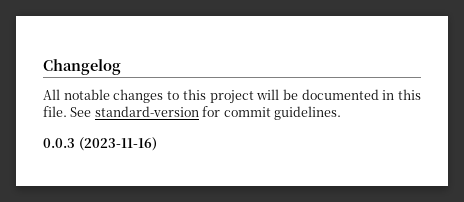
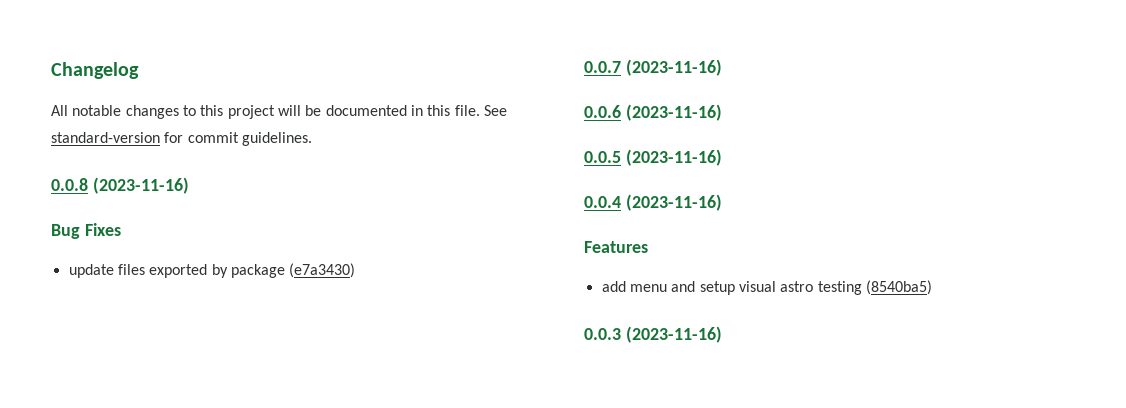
(341, 113) none -> [51,177,189,194] [51,223,121,239] [68,263,356,278] [584,59,722,76] [584,104,722,121] [584,149,722,166] [584,194,722,211] [584,241,648,253] [601,280,932,295] // 0.0.8 (2023-11-16) // Bug Fixes // update files exported by package (e7a3430) // 0.0.7 (2023-11-16) // 0.0.6 (2023-11-16) // 0.0.5 (2023-11-16) // 0.0.4 (2023-11-16) // Features // add menu and setup visual astro testing (8540ba5)

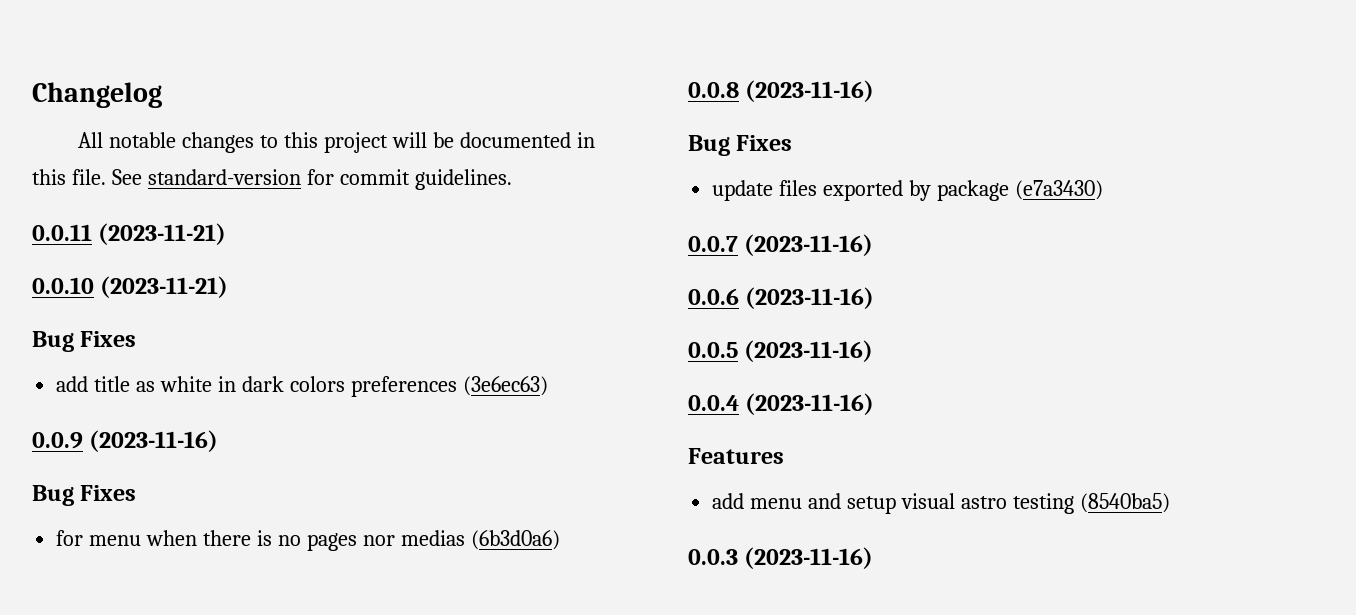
(312, 139) none -> [32,223,227,245] [32,276,229,298] [32,331,137,352] [56,376,548,397] [32,430,219,452] [32,485,137,506] [56,530,560,551] // 0.0.11 (2023-11-21) // 0.0.10 (2023-11-21) // Bug Fixes // add title as white in dark colors preferences (3e6ec63) // 0.0.9 (2023-11-16) // Bug Fixes // for menu when there is no pages nor medias (6b3d0a6)

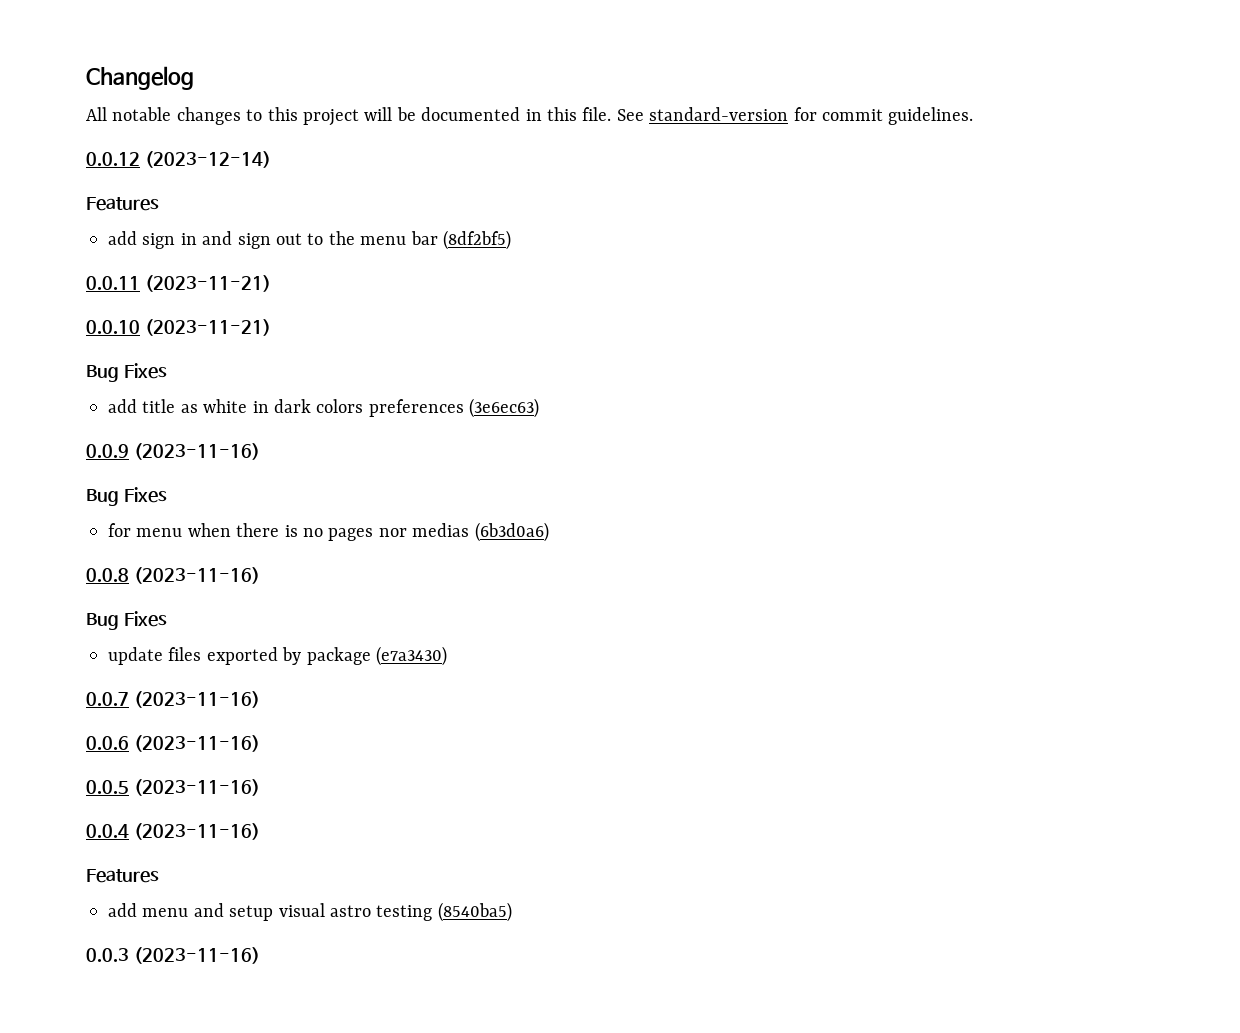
(512, 179) none -> [86,151,271,168] [86,197,159,211] [108,230,511,250] // 0.0.12 (2023-12-14) // Features // add sign in and sign out to the menu bar (8df2bf5)

